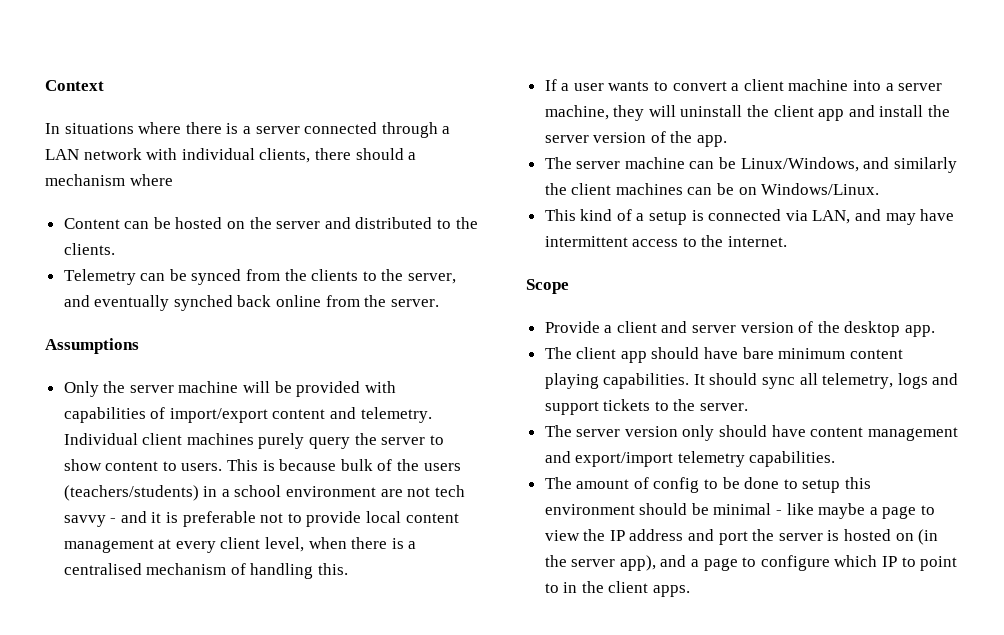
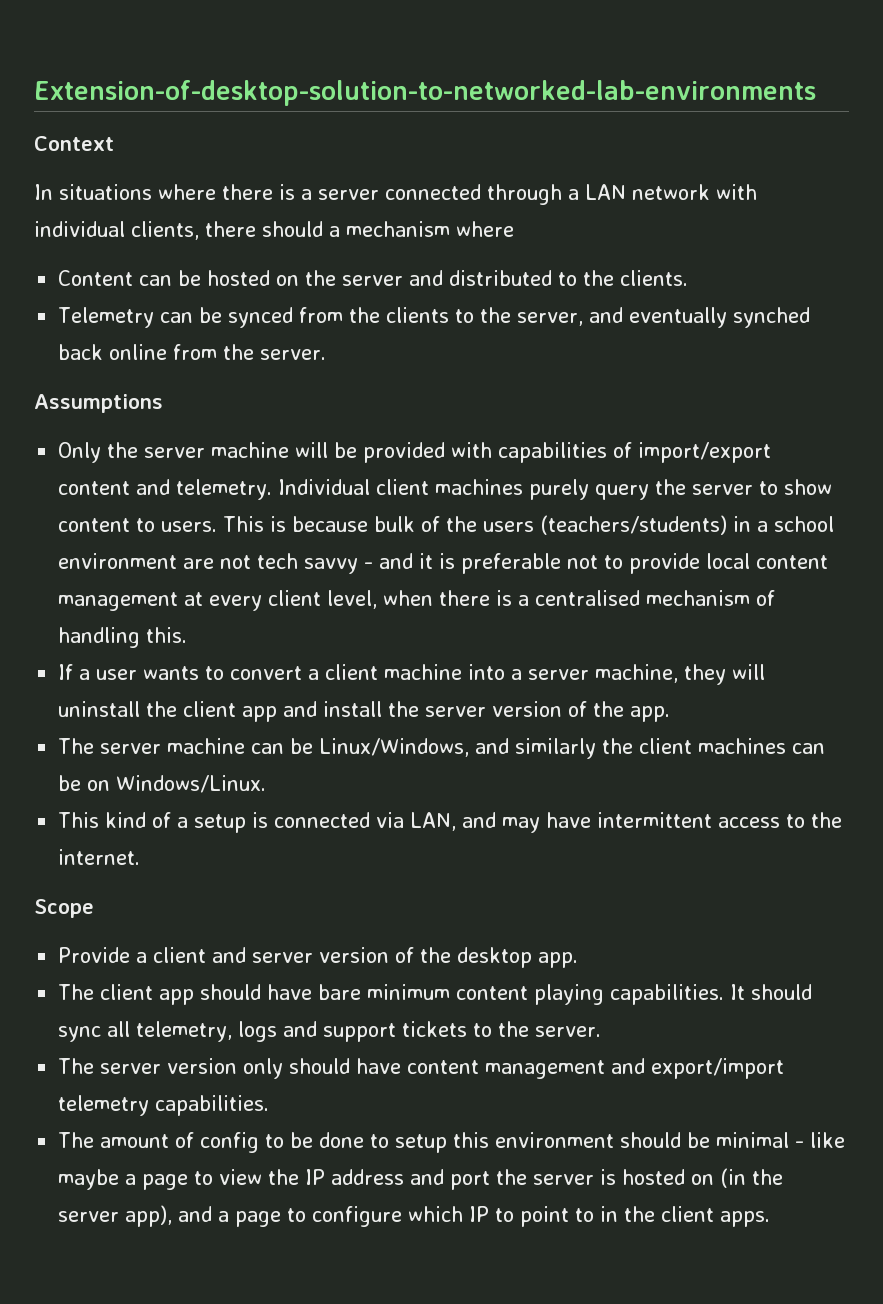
(45, 85) none -> [34,80,816,106] Extension-of-desktop-solution-to-networked-lab-environments //

